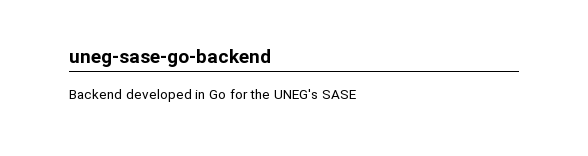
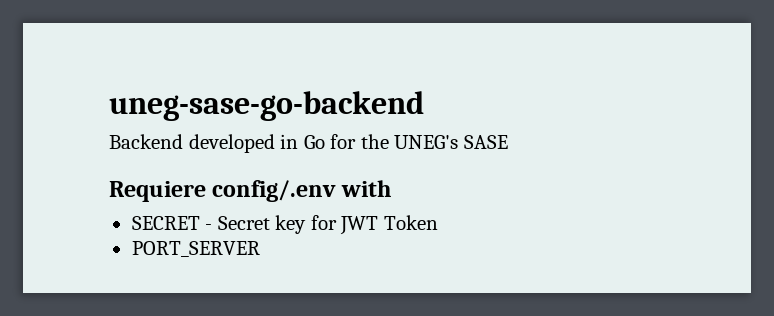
(356, 94) none -> [109,180,391,202] [131,215,438,235] [131,241,260,257] // Requiere config/.env with // SECRET - Secret key for JWT Token // PORT_SERVER

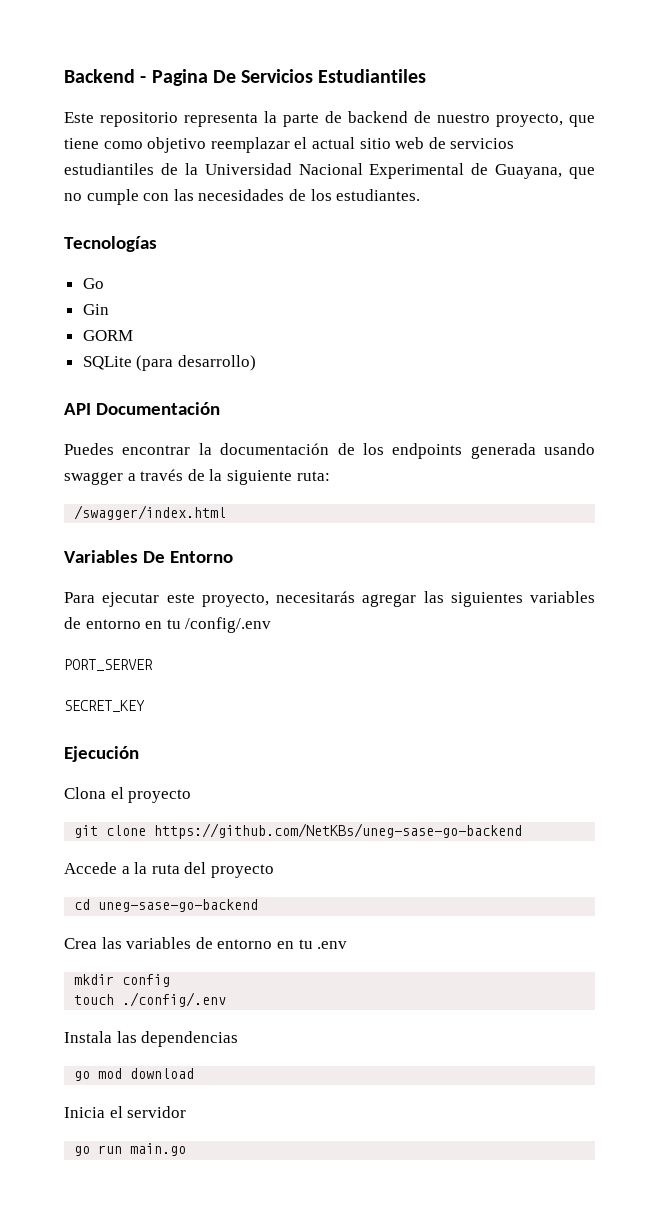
[109,91,424,121] [109,134,508,153] [109,180,391,202] [131,215,438,235] [131,241,260,257] uneg-sase-go-backend // Backend developed in Go for the UNEG's SASE // Requiere config/.env with // SECRET - Secret key for JWT Token // PORT_SERVER -> [64,69,427,86] [64,111,595,127] [64,137,515,153] [64,163,595,179] [64,189,421,205] [64,236,157,252] [82,278,104,289] [82,304,109,315] [82,330,133,341] [82,355,256,371] [64,402,220,415] [64,443,595,459] [64,469,330,485] [74,505,227,520] [64,550,233,563] [64,591,595,607] [64,617,272,633] [64,659,153,671] [64,700,145,712] [64,746,139,762] [64,787,192,803] [74,823,523,839] [64,862,274,878] [74,899,259,912] [64,937,348,949] [74,974,171,987] [74,992,227,1007] [64,1031,239,1047] [74,1068,195,1081] [64,1106,187,1118] [74,1143,187,1156] Backend - Pagina De Servicios Estudiantiles // Este repositorio representa la parte de backend de nuestro proyecto, que tiene como objetivo reemplazar el actual sitio web de servicios estudiantiles de la Universidad Nacional Experimental de Guayana, que no cumple con las necesidades de los estudiantes. // Tecnologías // Go // Gin // GORM // SQLite (para desarrollo) // API Documentación // Puedes encontrar la documentación de los endpoints generada usando swagger a través de la siguiente ruta: // /swagger/index.html // Variables De Entorno // Para ejecutar este proyecto, necesitarás agregar las siguientes variables de entorno en tu /config/.env // PORT_SERVER // SECRET_KEY // Ejecución // Clona el proyecto // git clone https://github.com/NetKBs/uneg-sase-go-backend // Accede a la ruta del proyecto // cd uneg-sase-go-backend // Crea las variables de entorno en tu .env // mkdir config // touch ./config/.env // Instala las dependencias // go mod download // Inicia el servidor // go run main.go

